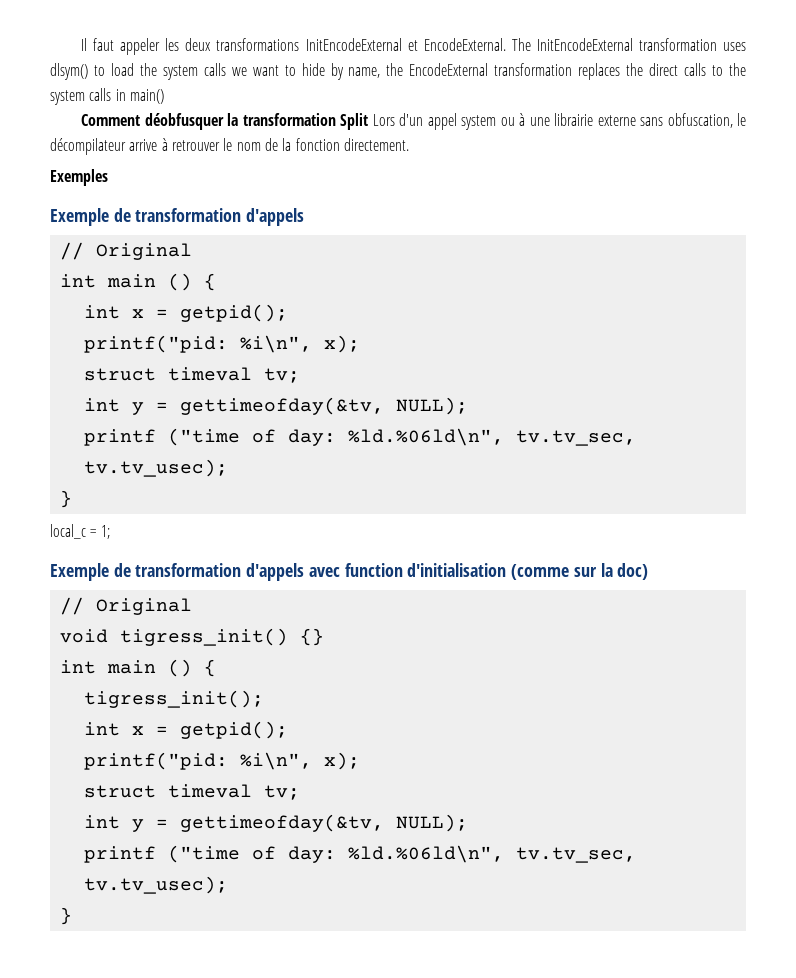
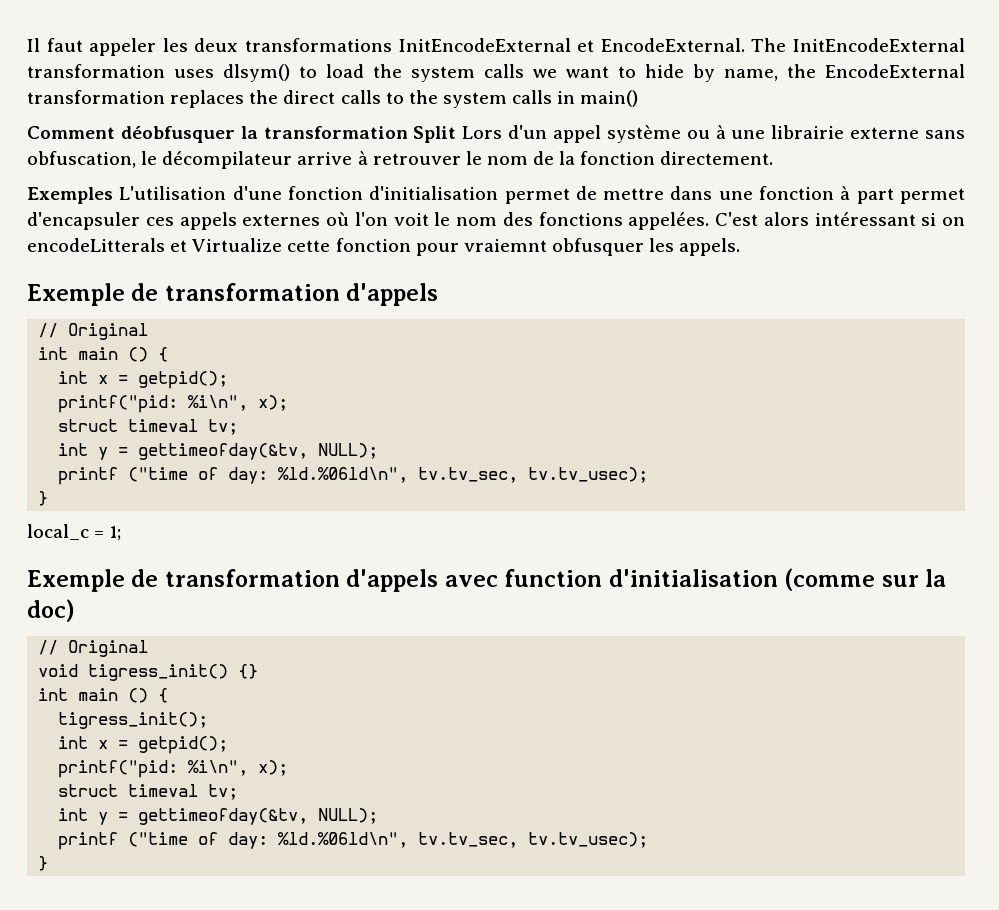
[461,115,497,130] system -> [606,125,681,143] système
(108, 177) none -> [119,186,966,204] [27,212,965,230] [27,238,741,256] L'utilisation d'une fonction d'initialisation permet de mettre dans une fonction à part permet d'encapsuler ces appels externes où l'on voit le nom des fonctions appelées. C'est alors intéressant si on encodeLitterals et Virtualize cette fonction pour vraiemnt obfusquer les appels.

